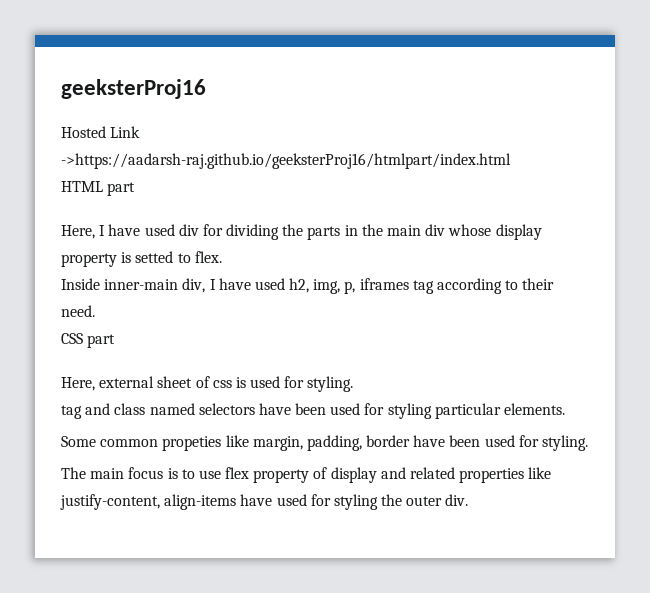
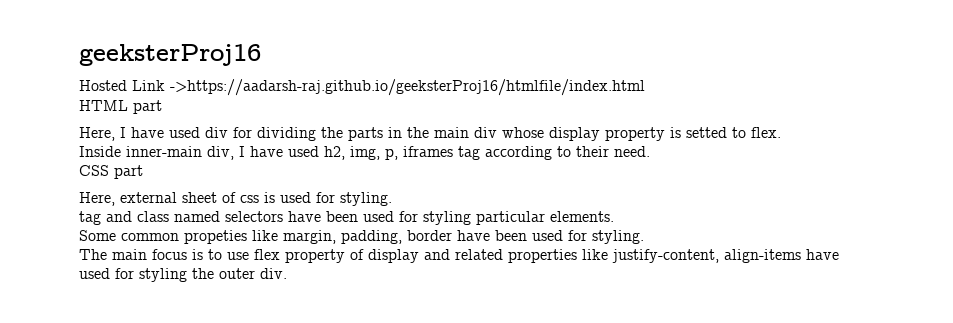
[61,153,511,169] ->https://aadarsh-raj.github.io/geeksterProj16/htmlpart/index.html -> [170,79,645,96] ->https://aadarsh-raj.github.io/geeksterProj16/htmlfile/index.html

